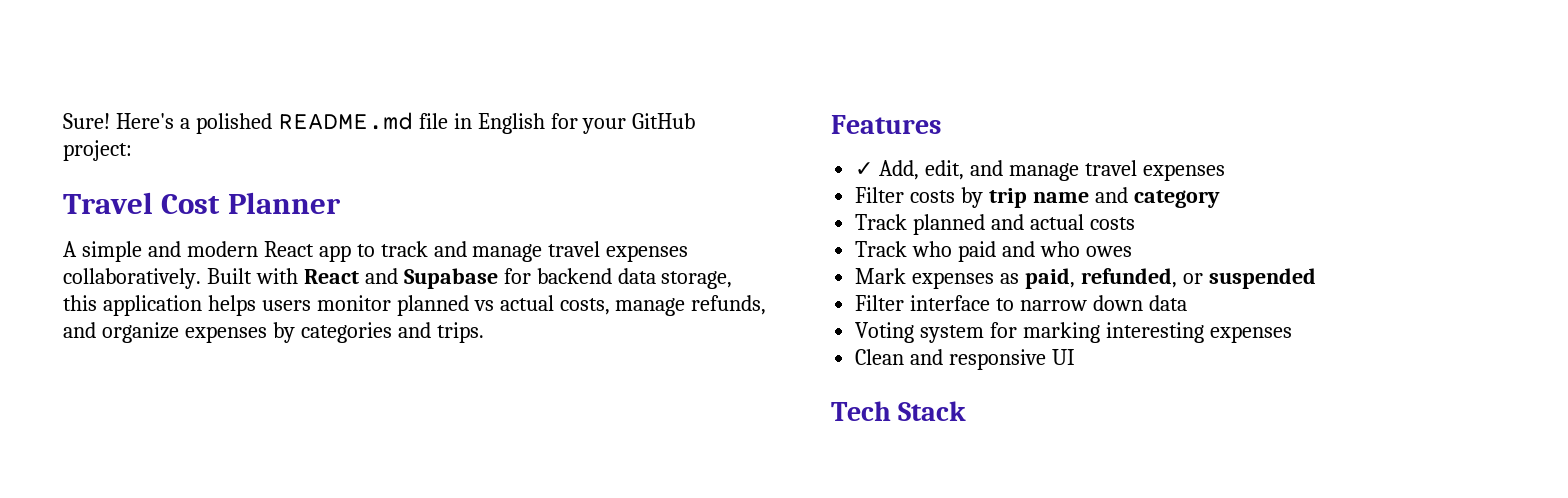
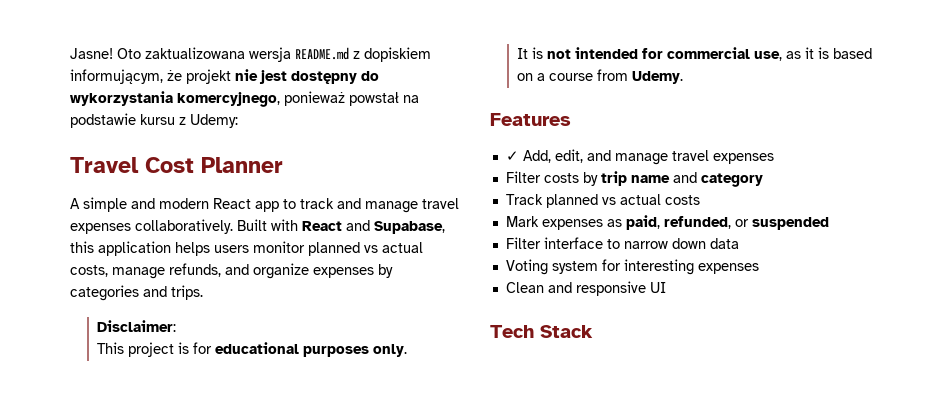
[63,112,696,134] [63,140,132,161] Sure! Here's a polished README.md file in English for your GitHub project: -> [70,47,431,62] [70,69,379,84] [70,91,419,107] [70,113,238,128] Jasne! Oto zaktualizowana wersja README.md z dopiskiem informującym, że projekt nie jest dostępny do wykorzystania komercyjnego, ponieważ powstał na podstawie kursu z Udemy:
[403,268,733,289] Supabase for backend data storage, -> [374,221,445,234] Supabase,
(484, 332) none -> [97,320,177,332] [97,342,408,357] [517,47,873,61] [517,69,684,84] // Disclaimer: // This project is for educational purposes only. // It is not intended for commercial use, as it is based on a course from Udemy.
[991,214,1025,230] and -> [601,197,616,205] vs
[855,241,1132,262] // Track who paid and who owes -> (700, 200) none
[1023,322,1101,343] marking -> (621, 265) none

